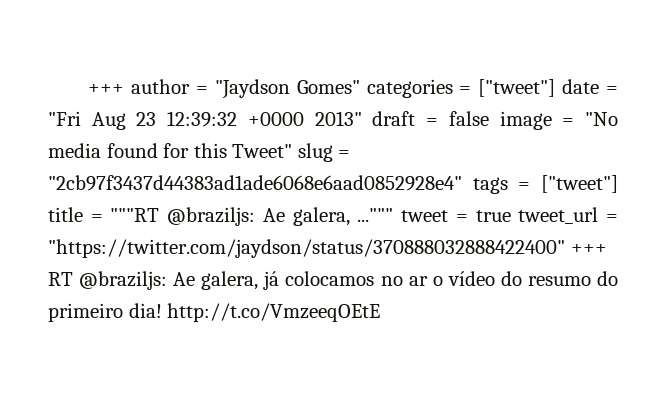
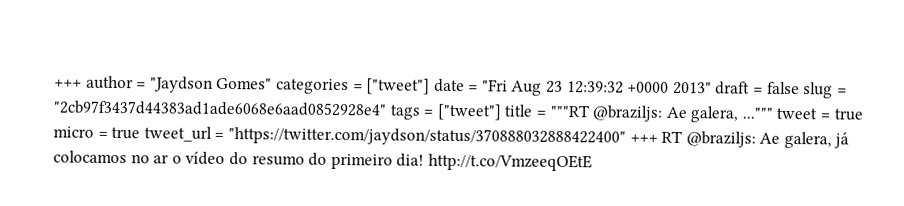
[499,111,619,130] [48,143,293,158] image = "No media found for this Tweet" -> (800, 88) none
(511, 216) none -> [53,126,141,140] micro = true

